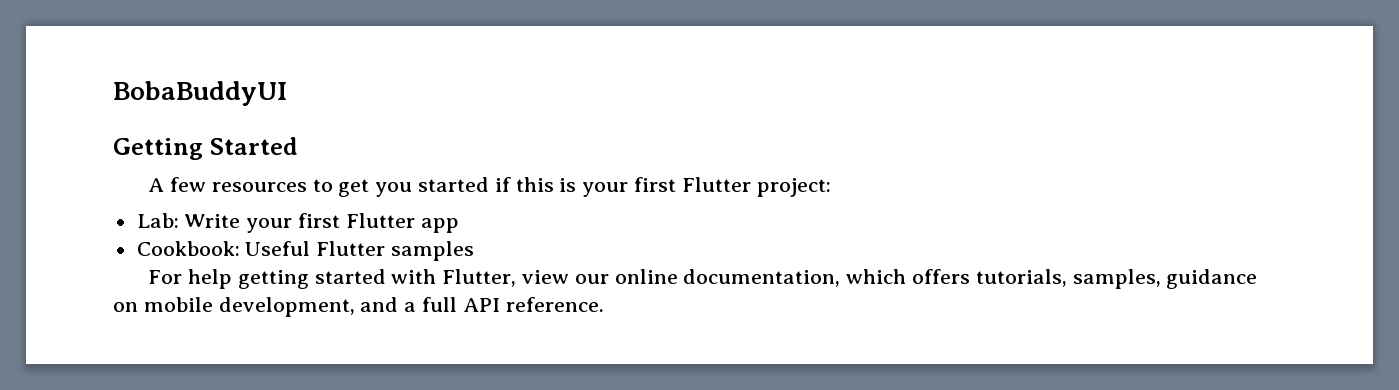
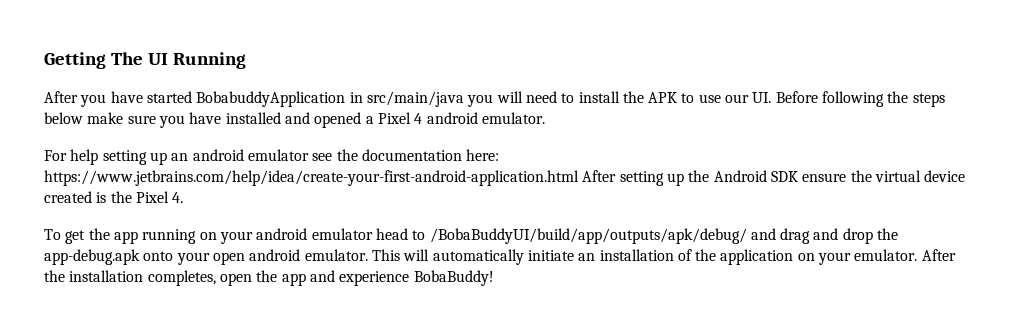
[113,81,287,106] [113,137,298,160] [148,177,831,197] [136,213,459,233] [136,241,475,261] [148,269,1258,289] [113,297,604,317] BobaBuddyUI // Getting Started // A few resources to get you started if this is your first Flutter project: // Lab: Write your first Flutter app // Cookbook: Useful Flutter samples // For help getting started with Flutter, view our online documentation, which offers tutorials, samples, guidance on mobile development, and a full API reference. -> [44,52,246,69] [44,91,945,107] [44,112,545,128] [44,149,500,165] [44,170,966,186] [44,191,184,203] [44,228,899,244] [44,249,956,265] [44,270,494,286] Getting The UI Running // After you have started BobabuddyApplication in src/main/java you will need to install the APK to use our UI. Before following the steps below make sure you have installed and opened a Pixel 4 android emulator. // For help setting up an android emulator see the documentation here: https://www.jetbrains.com/help/idea/create-your-first-android-application.html After setting up the Android SDK ensure the virtual device created is the Pixel 4. // To get the app running on your android emulator head to /BobaBuddyUI/build/app/outputs/apk/debug/ and drag and drop the app-debug.apk onto your open android emulator. This will automatically initiate an installation of the application on your emulator. After the installation completes, open the app and experience BobaBuddy!

